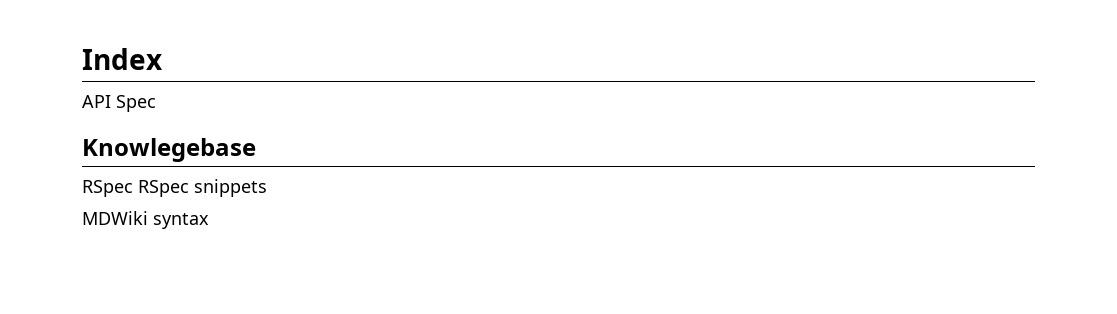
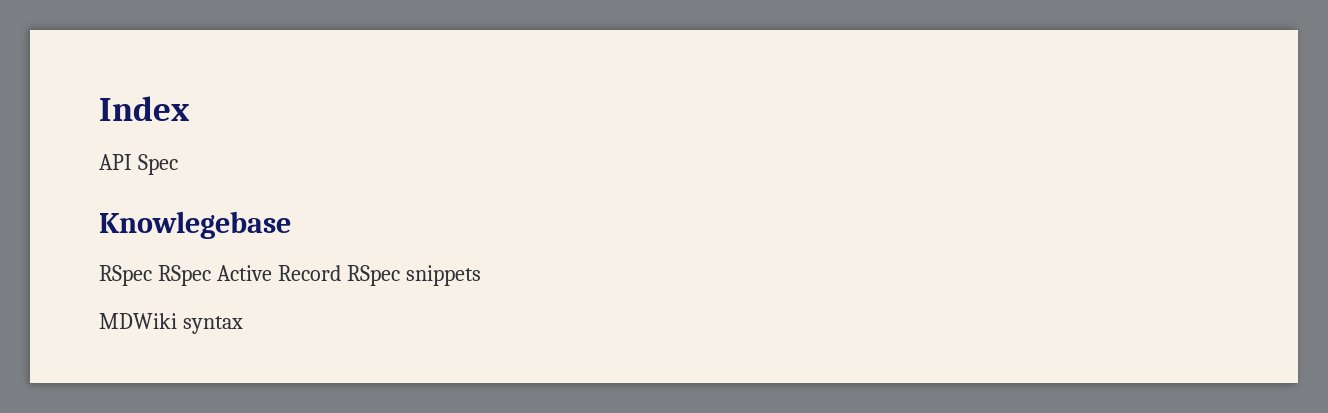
(189, 188) none -> [216,265,400,286] Active Record RSpec

